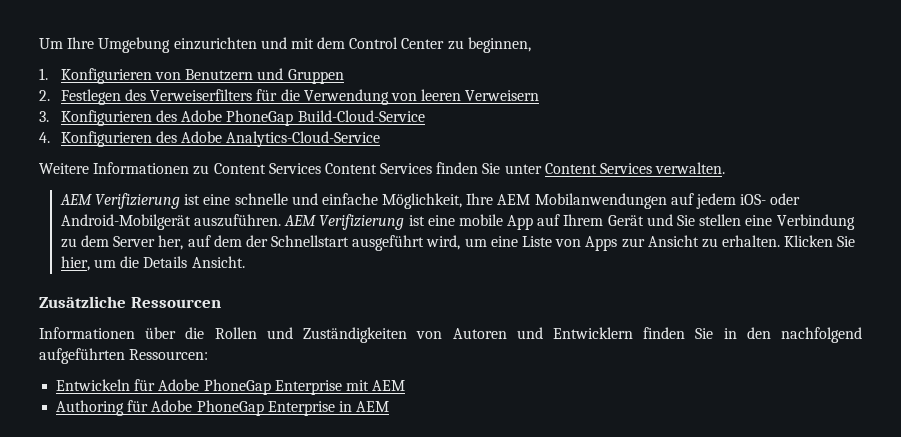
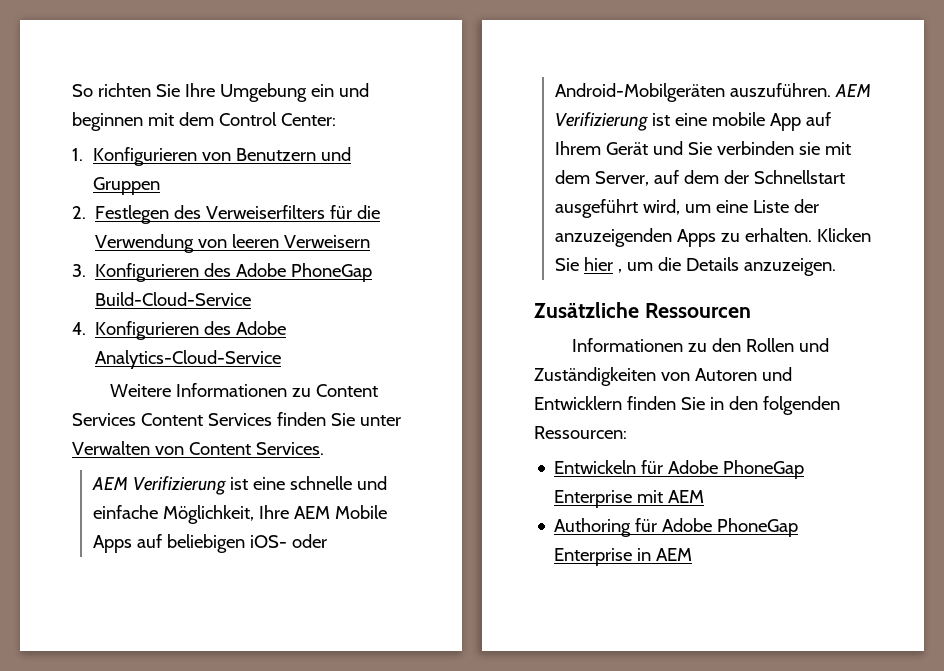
[39,37,531,53] Um Ihre Umgebung einzurichten und mit dem Control Center zu beginnen, -> [72,83,369,102] [72,112,336,131] So richten Sie Ihre Umgebung ein und beginnen mit dem Control Center:
[544,162,726,174] Content Services verwalten. -> [72,441,324,455] Verwalten von Content Services.
[534,193,736,209] Mobilanwendungen auf jedem -> [334,505,387,519] [92,534,245,553] Mobile Apps auf beliebigen
[60,214,191,230] Android-Mobilgerät -> [554,83,725,102] Android-Mobilgeräten
[699,214,855,230] [60,235,184,250] stellen eine Verbindung zu dem Server her, -> [716,141,851,155] [554,170,649,186] verbinden sie mit dem Server,
[555,235,699,251] von Apps zur Ansicht -> [793,199,819,213] [554,228,716,247] der anzuzeigenden Apps
[60,256,90,271] hier, -> [583,257,622,273] hier ,
[191,256,245,268] Ansicht. -> [743,258,836,276] anzuzeigen.
[145,327,205,339] über die -> [687,338,741,352] zu den
[780,327,862,343] [39,348,125,364] nachfolgend aufgeführten -> [762,396,840,415] folgenden

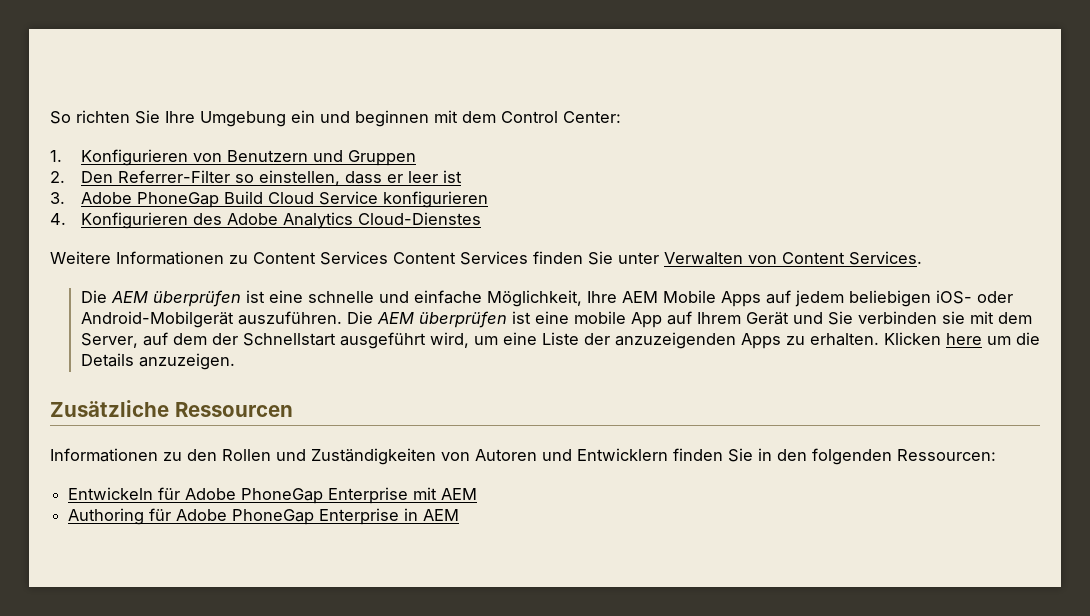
[95,205,381,224] [95,234,371,253] [72,263,373,282] [95,292,252,306] [72,321,287,340] [95,350,282,369] Festlegen des Verweiserfilters für die Verwendung von leeren Verweisern // 3. Konfigurieren des Adobe PhoneGap Build-Cloud-Service // 4. Konfigurieren des Adobe Analytics-Cloud-Service -> [80,170,462,186] [50,191,488,208] [50,212,481,229] Den Referrer-Filter so einstellen, dass er leer ist // 3. Adobe PhoneGap Build Cloud Service konfigurieren // 4. Konfigurieren des Adobe Analytics Cloud-Dienstes
[91,476,226,495] AEM Verifizierung -> [80,290,241,307] Die AEM überprüfen
(162, 541) none -> [794,290,844,307] jedem
[554,83,871,102] [554,112,648,131] Android-Mobilgeräten auszuführen. AEM Verifizierung -> [80,311,507,328] Android-Mobilgerät auszuführen. Die AEM überprüfen
[554,257,622,273] Sie hier , -> [945,333,982,345] here

